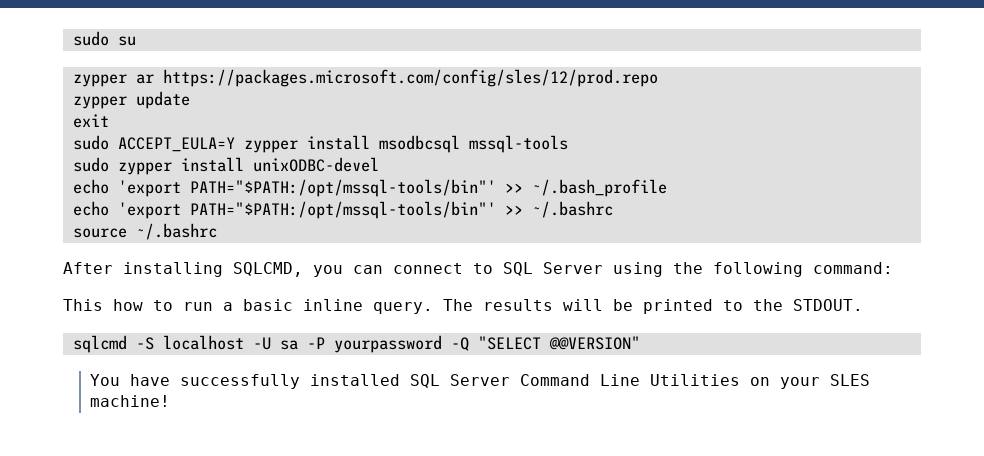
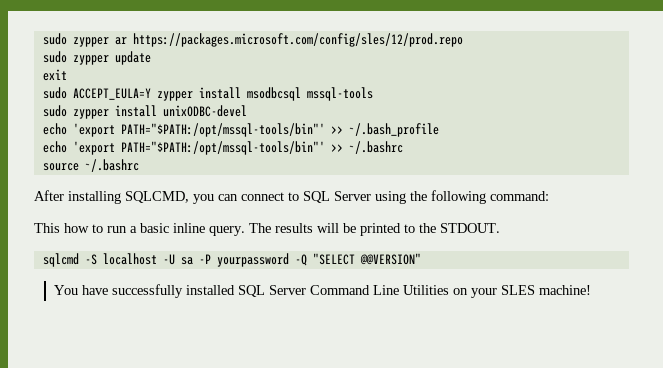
[72,31,136,46] sudo su // -> [42,33,67,45] sudo
(658, 78) none -> [42,51,67,63] sudo

